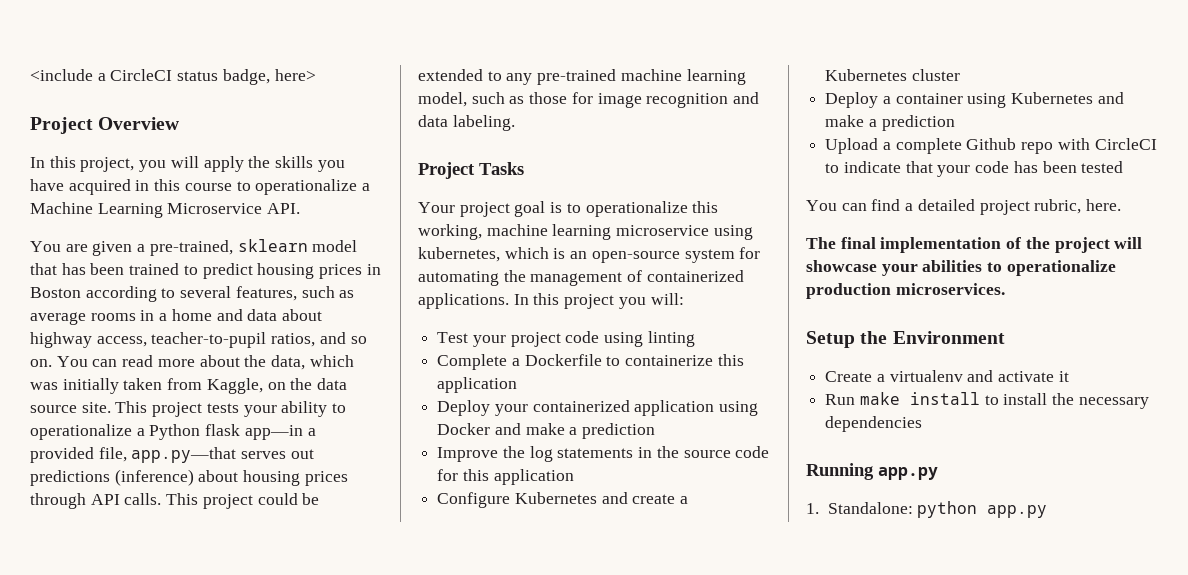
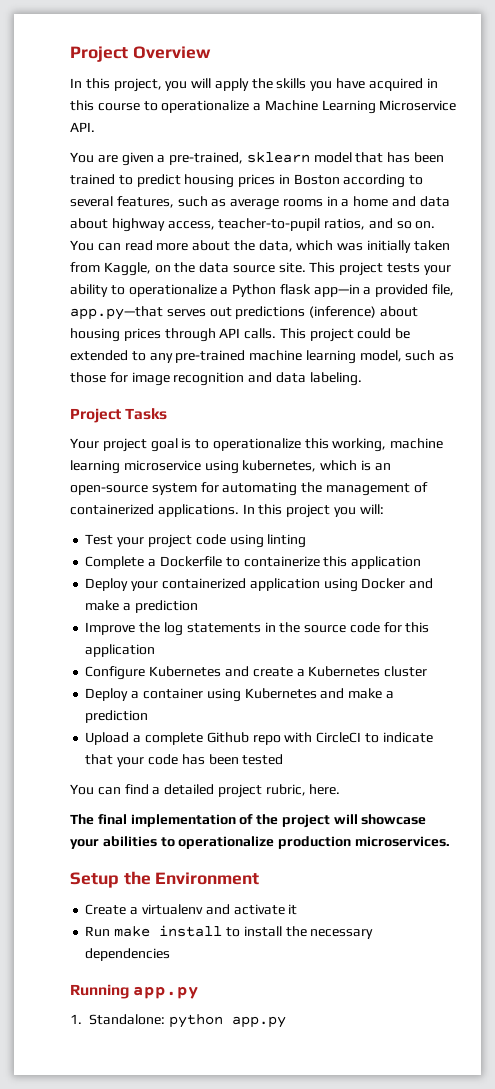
[30,69,316,85] <include a CircleCI status badge, here> // -> (70, 54) none

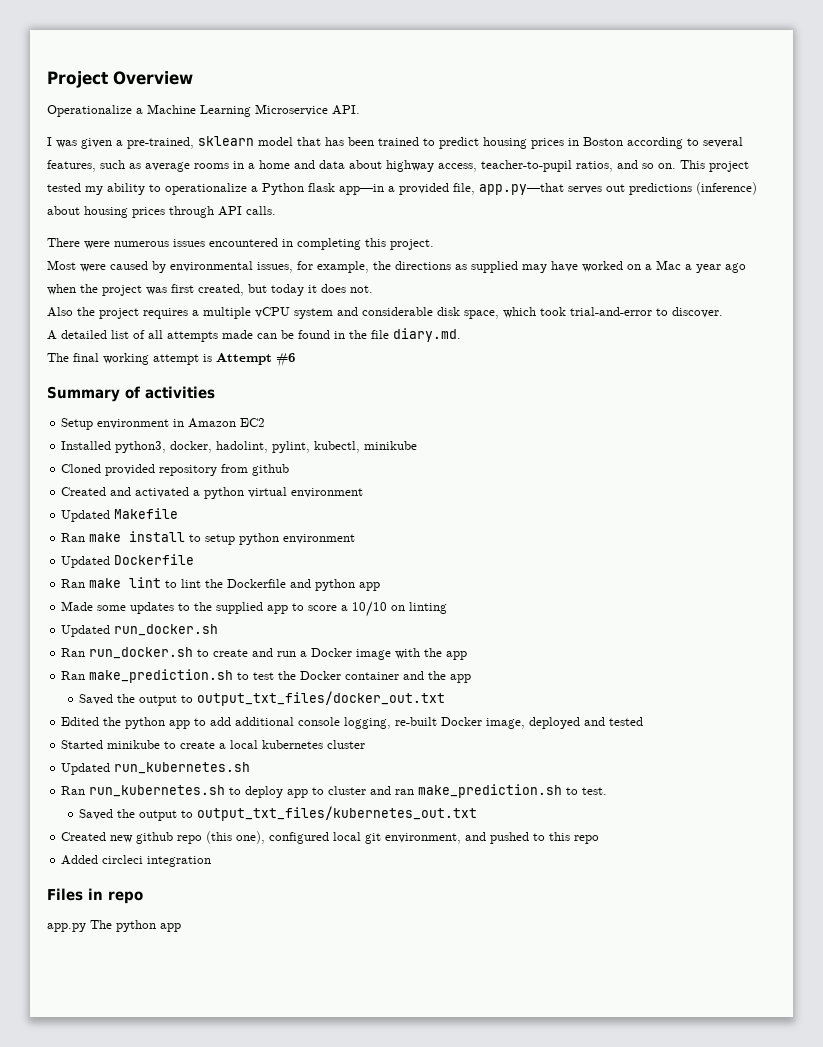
[70,78,438,92] [70,100,250,113] In this project, you will apply the skills you have acquired in this course to operationalize -> [47,105,132,117] Operationalize
[70,152,118,163] You are -> [47,137,77,148] I was
[70,240,450,253] [70,262,451,276] You can read more about the data, which was initially taken from Kaggle, on the data source site. This project tests your -> [680,160,749,172] [47,183,103,195] This project tested my
[279,328,411,342] [70,350,455,364] [70,372,362,386] [70,408,168,423] [70,438,444,452] [70,460,391,474] [70,482,428,496] [70,504,384,518] [85,534,307,548] [85,556,422,569] [85,578,434,592] [85,600,198,613] [85,622,430,636] [85,644,156,657] [85,666,428,680] [85,688,394,702] [85,710,149,723] [85,732,433,745] [85,754,284,767] [70,784,341,798] [70,814,427,828] [70,836,450,849] [70,871,260,888] [85,904,298,915] [85,925,374,939] [85,948,171,961] [70,984,200,999] [70,1014,286,1028] This project could be extended to any pre-trained machine learning model, such as those for image recognition and data labeling. // Project Tasks // Your project goal is to operationalize this working, machine learning microservice using kubernetes, which is an open-source system for automating the management of containerized applications. In this project you will: // Test your project code using linting // Complete a Dockerfile to containerize this application // Deploy your containerized application using Docker and make a prediction // Improve the log statements in the source code for this application // Configure Kubernetes and create a Kubernetes cluster // Deploy a container using Kubernetes and make a prediction // Upload a complete Github repo with CircleCI to indicate that your code has been tested // You can find a detailed project rubric, here. // The final implementation of the project will showcase your abilities to operationalize production microservices. // Setup the Environment // Create a virtualenv and activate it // Run make install to install the necessary dependencies // Running app.py // 1. Standalone: python app.py -> [47,238,434,250] [47,260,746,273] [47,284,373,296] [47,307,723,319] [47,328,461,342] [47,353,295,367] [47,386,215,402] [61,418,266,430] [61,441,418,453] [61,464,290,476] [61,487,364,499] [61,508,179,522] [61,531,356,545] [61,554,195,568] [61,577,381,591] [61,601,448,617] [61,624,219,637] [61,647,468,660] [61,669,472,683] [79,691,446,706] [61,717,644,729] [61,740,366,749] [61,762,251,775] [61,784,608,798] [79,806,478,821] [61,831,600,844] [61,855,212,867] [47,888,143,904] [47,920,181,932] // There were numerous issues encountered in completing this project. // Most were caused by environmental issues, for example, the directions as supplied may have worked on a Mac a year ago when the project was first created, but today it does not. // Also the project requires a multiple vCPU system and considerable disk space, which took trial-and-error to discover. // A detailed list of all attempts made can be found in the file diary.md. // The final working attempt is Attempt #6 // Summary of activities // Setup environment in Amazon EC2 // Installed python3, docker, hadolint, pylint, kubectl, minikube // Cloned provided repository from github // Created and activated a python virtual environment // Updated Makefile // Ran make install to setup python environment // Updated Dockerfile // Ran make lint to lint the Dockerfile and python app // Made some updates to the supplied app to score a 10/10 on linting // Updated run_docker.sh // Ran run_docker.sh to create and run a Docker image with the app // Ran make_prediction.sh to test the Docker container and the app // Saved the output to output_txt_files/docker_out.txt // Edited the python app to add additional console logging, re-built Docker image, deployed and tested // Started minikube to create a local kubernetes cluster // Updated run_kubernetes.sh // Ran run_kubernetes.sh to deploy app to cluster and ran make_prediction.sh to test. // Saved the output to output_txt_files/kubernetes_out.txt // Created new github repo (this one), configured local git environment, and pushed to this repo // Added circleci integration // Files in repo // app.py The python app

